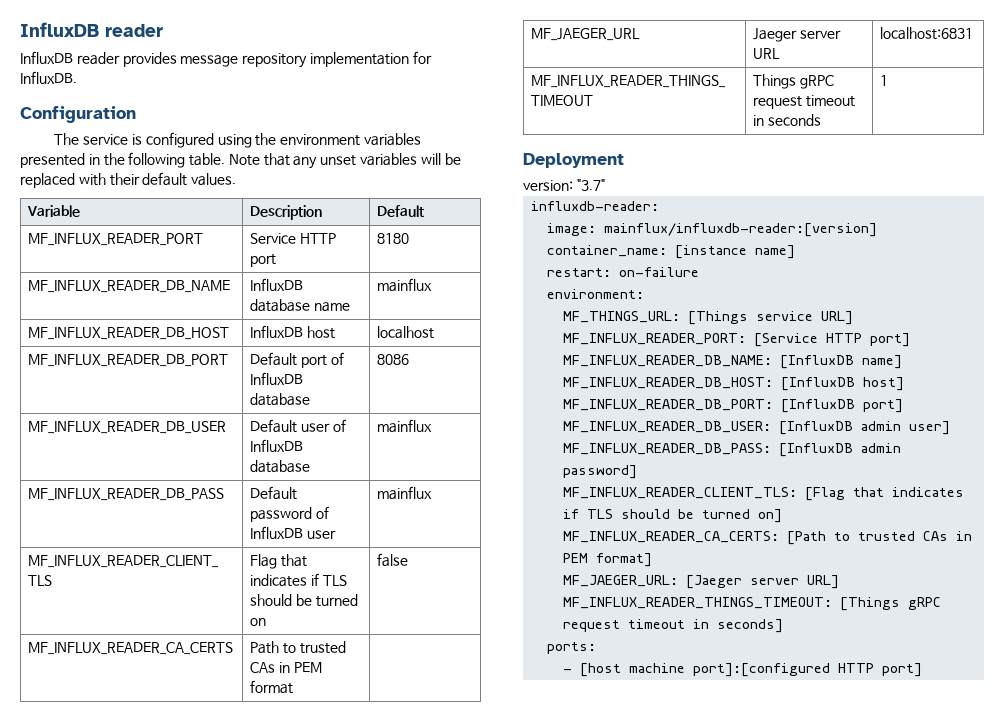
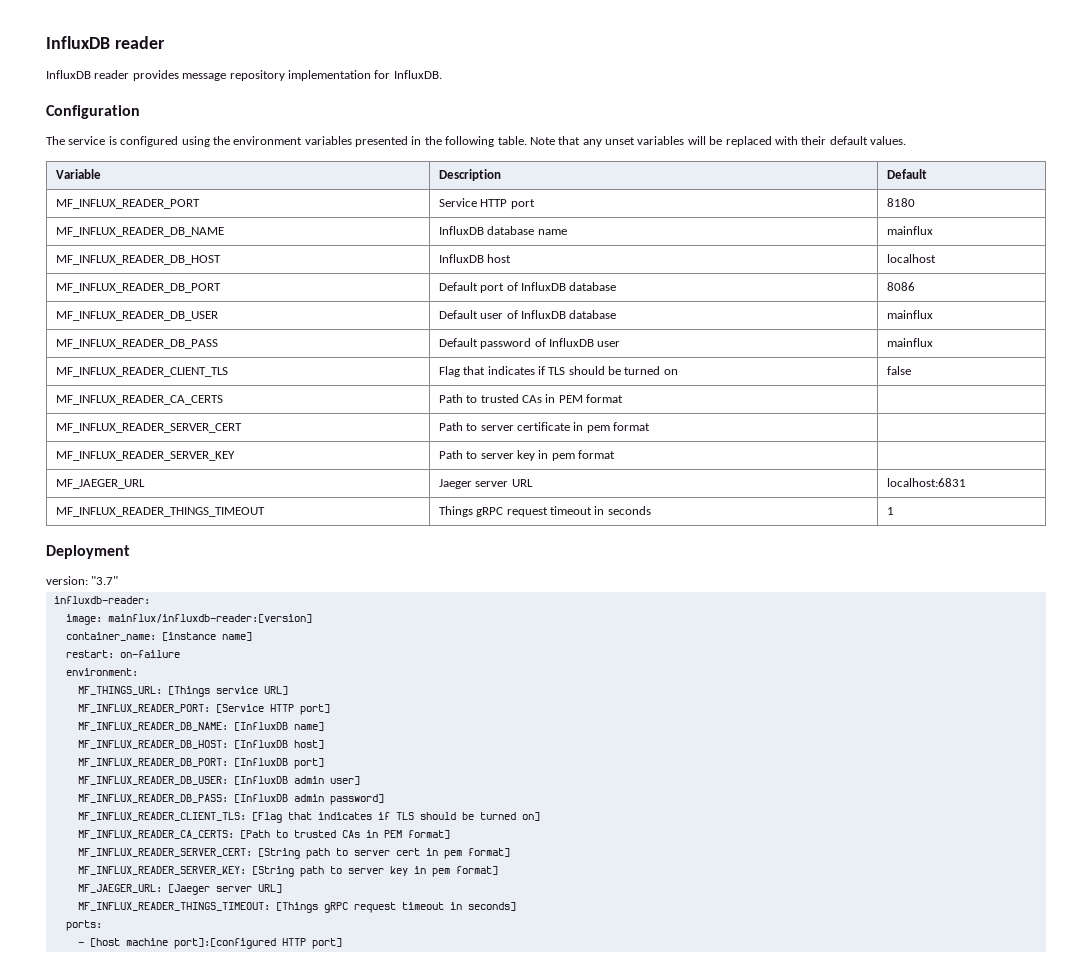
(294, 687) none -> [55,423,242,433] [438,422,651,433] [55,451,235,461] [438,450,616,461] // MF_INFLUX_READER_SERVER_CERT | Path to server certificate in pem format | // MF_INFLUX_READER_SERVER_KEY | Path to server key in pem format |
(653, 560) none -> [77,848,510,859] [77,866,498,877] // MF_INFLUX_READER_SERVER_CERT: [String path to server cert in pem format] // MF_INFLUX_READER_SERVER_KEY: [String path to server key in pem format]

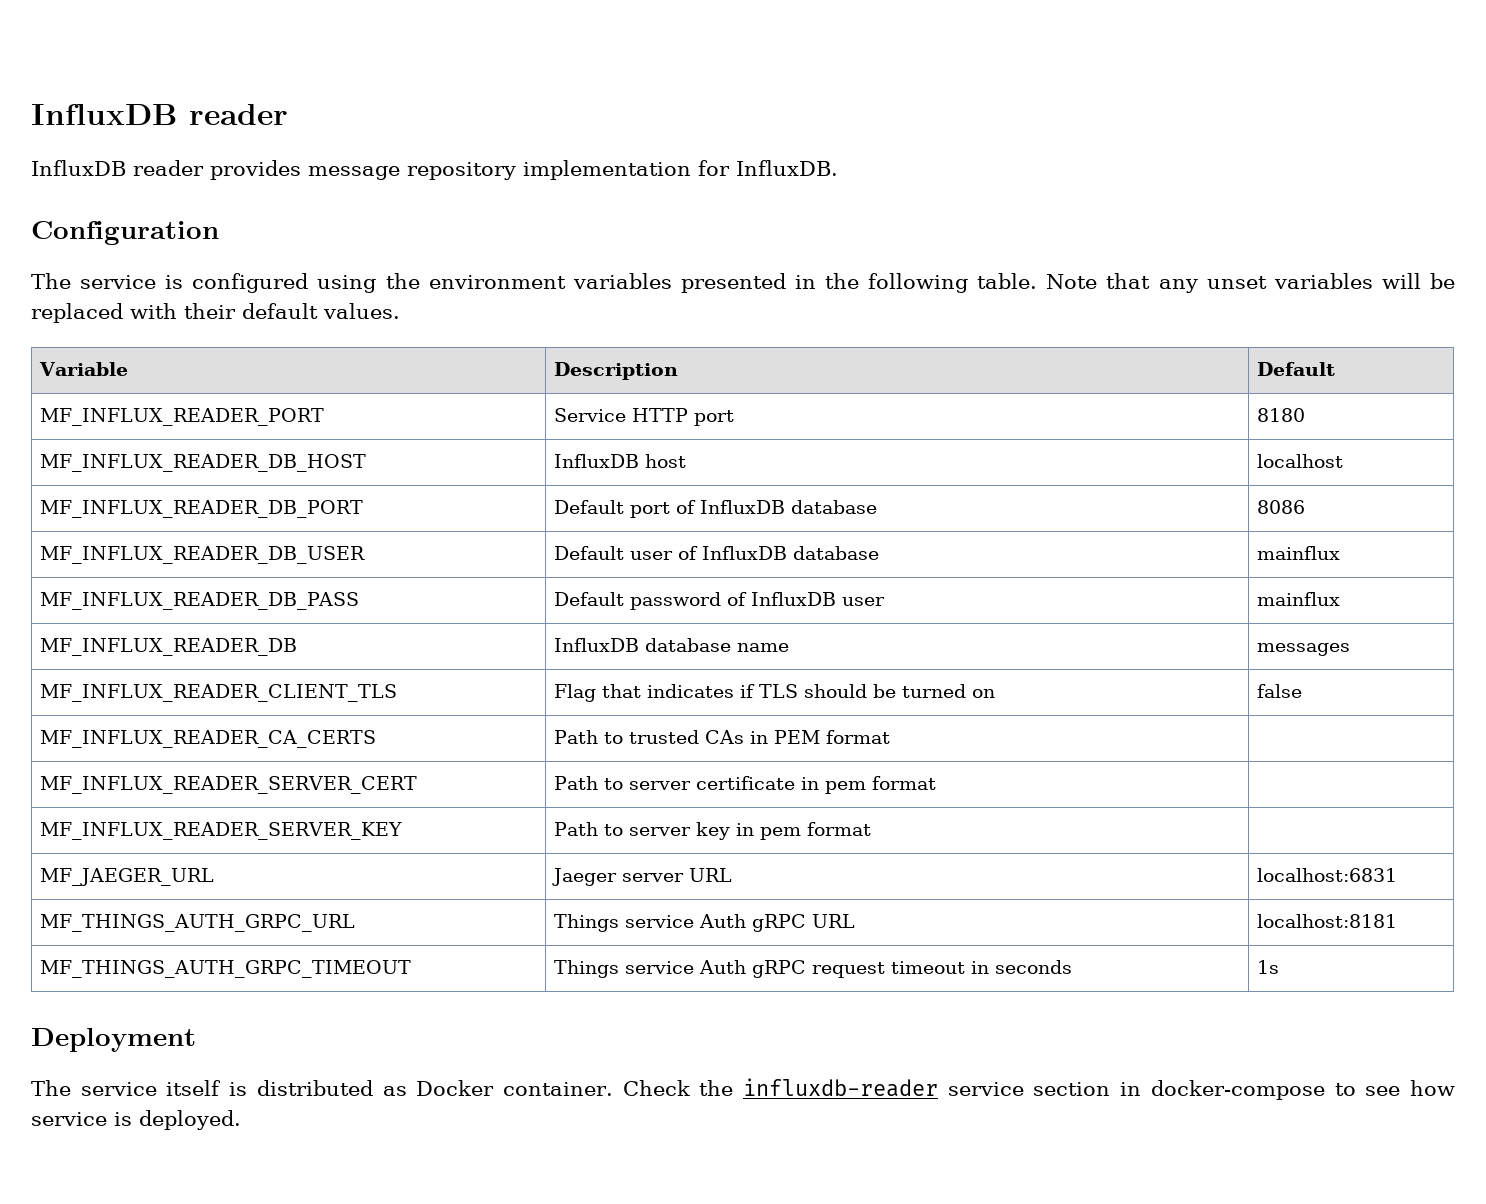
[55,227,224,237] [438,226,567,235] [886,226,933,235] // MF_INFLUX_READER_DB_NAME | InfluxDB database name | mainflux -> (1305, 415) none
(933, 342) none -> [39,638,297,656] [553,638,789,652] [1256,643,1350,656] // MF_INFLUX_READER_DB | InfluxDB database name | messages
[55,507,265,517] [438,506,473,517] MF_INFLUX_READER_THINGS_TIMEOUT | Things -> [39,914,355,932] [553,914,855,932] [1256,914,1397,928] [39,960,411,978] [553,960,746,978] MF_THINGS_AUTH_GRPC_URL | Things service Auth gRPC URL | localhost:8181 // MF_THINGS_AUTH_GRPC_TIMEOUT | Things service Auth
[886,507,894,515] 1 -> [1256,960,1279,974] 1s
[46,576,119,585] [53,596,150,604] [65,614,312,625] [65,632,252,641] [65,650,180,658] [65,668,138,676] [77,686,288,697] [77,704,330,715] [77,722,324,731] [77,740,324,749] [77,758,324,769] [77,776,360,785] [77,794,384,805] [77,812,540,823] [77,830,450,839] [77,848,510,859] [77,866,498,877] [77,884,282,895] [77,902,516,913] [65,920,102,931] [77,938,342,949] version: "3.7" // influxdb-reader: // image: mainflux/influxdb-reader:[version] // container_name: [instance name] // restart: on-failure // environment: // MF_THINGS_URL: [Things service URL] // MF_INFLUX_READER_PORT: [Service HTTP port] // MF_INFLUX_READER_DB_NAME: [InfluxDB name] // MF_INFLUX_READER_DB_HOST: [InfluxDB host] // MF_INFLUX_READER_DB_PORT: [InfluxDB port] // MF_INFLUX_READER_DB_USER: [InfluxDB admin user] // MF_INFLUX_READER_DB_PASS: [InfluxDB admin password] // MF_INFLUX_READER_CLIENT_TLS: [Flag that indicates if TLS should be turned on] // MF_INFLUX_READER_CA_CERTS: [Path to trusted CAs in PEM format] // MF_INFLUX_READER_SERVER_CERT: [String path to server cert in pem format] // MF_INFLUX_READER_SERVER_KEY: [String path to server key in pem format] // MF_JAEGER_URL: [Jaeger server URL] // MF_INFLUX_READER_THINGS_TIMEOUT: [Things gRPC request timeout in seconds] // ports: // - [host machine port]:[configured HTTP port] -> [31,1078,1456,1100] [31,1110,241,1130] The service itself is distributed as Docker container. Check the influxdb-reader service section in docker-compose to see how service is deployed.

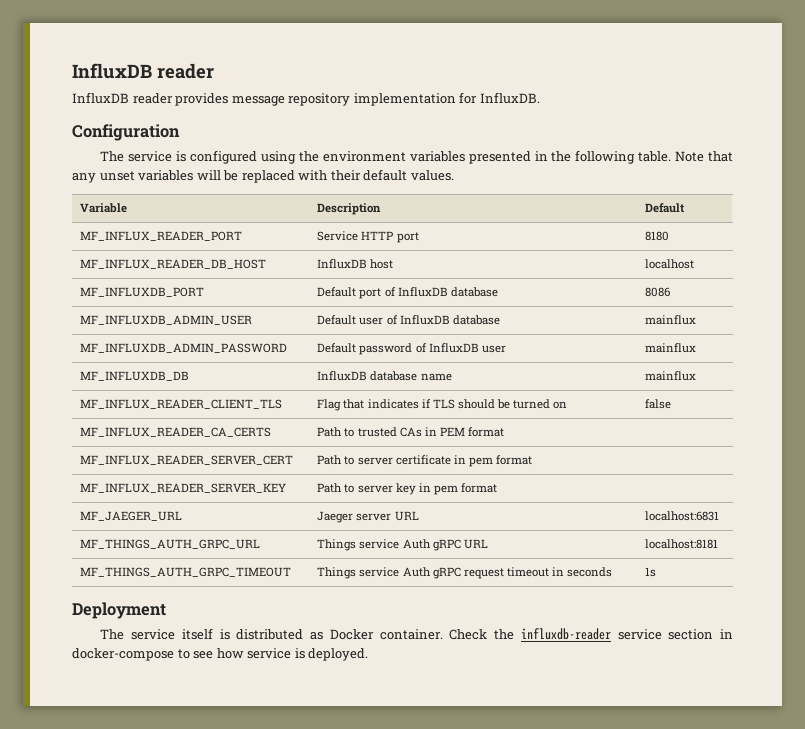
[39,500,363,518] MF_INFLUX_READER_DB_PORT -> [80,287,205,297] MF_INFLUXDB_PORT
[39,546,365,564] MF_INFLUX_READER_DB_USER -> [80,315,253,325] MF_INFLUXDB_ADMIN_USER
[39,592,360,610] MF_INFLUX_READER_DB_PASS -> [80,343,288,353] MF_INFLUXDB_ADMIN_PASSWORD
[39,638,297,656] MF_INFLUX_READER_DB -> [80,371,190,381] MF_INFLUXDB_DB
[1256,643,1350,656] messages -> [645,371,697,381] mainflux

